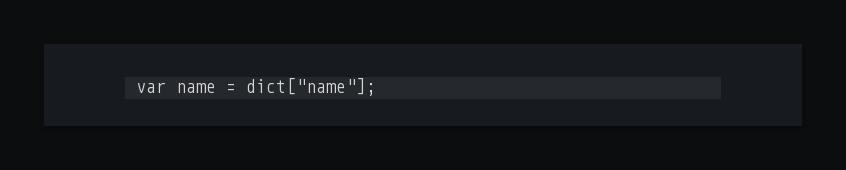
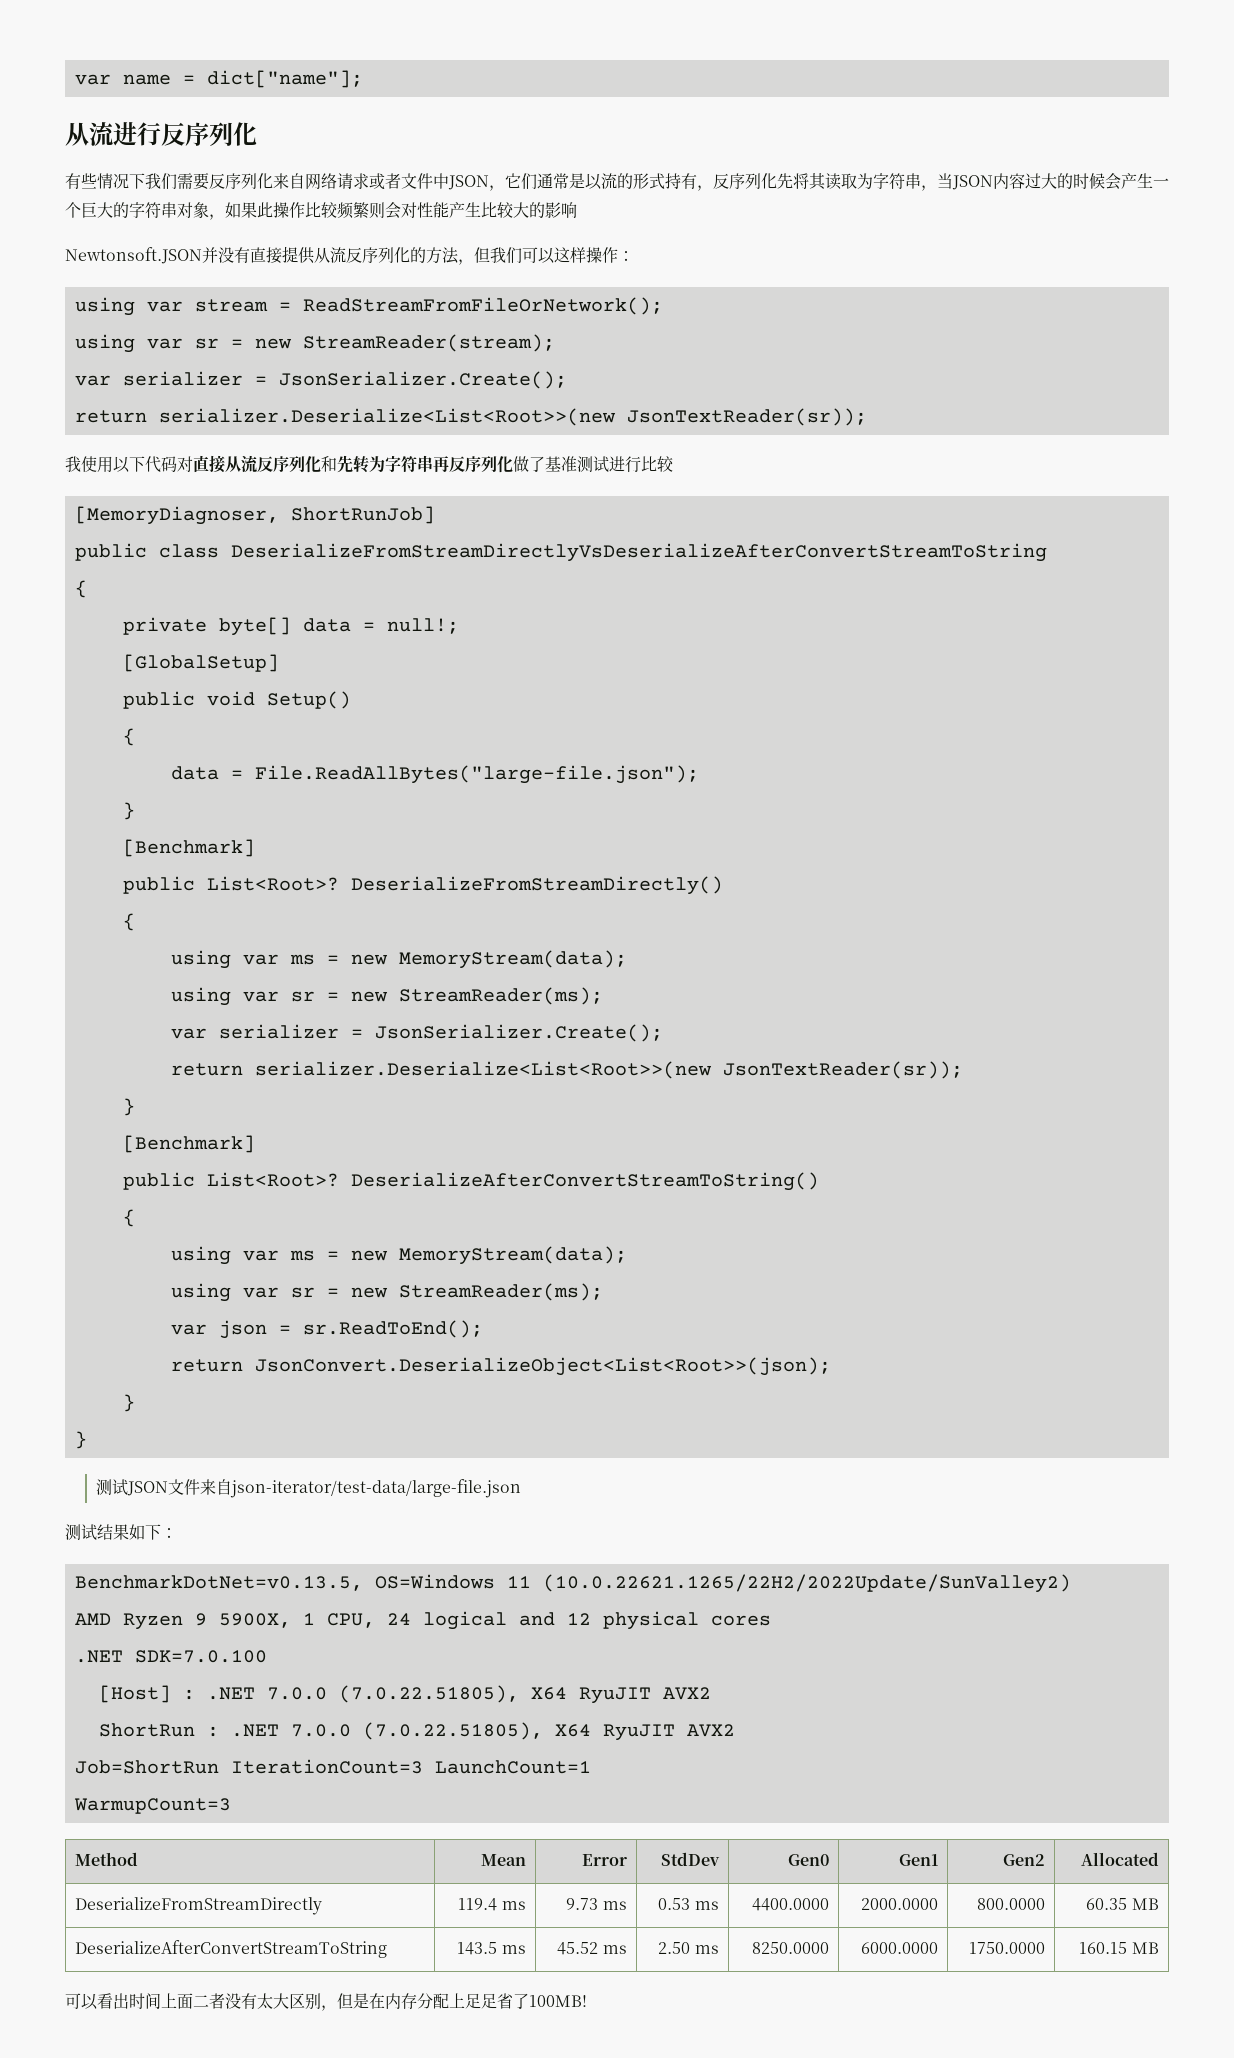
(376, 87) none -> [65,122,257,147] [65,173,1169,191] [65,202,577,220] [65,246,634,265] [74,297,663,316] [74,334,555,353] [74,371,567,389] [74,408,867,426] [65,455,674,473] [74,506,435,525] [74,543,1047,562] [74,580,87,598] [122,617,459,636] [122,654,279,672] [122,691,351,709] [122,728,135,746] [170,765,699,784] [122,802,135,820] [122,839,255,857] [122,876,723,895] [122,913,135,931] [170,950,627,969] [170,987,603,1006] [170,1024,663,1042] [170,1061,963,1079] [122,1098,135,1116] [122,1135,255,1153] [122,1172,819,1191] [122,1209,135,1227] [170,1246,627,1265] [170,1283,603,1302] [170,1320,483,1339] [170,1357,831,1376] [122,1394,135,1412] [74,1431,87,1449] [95,1479,521,1498] [65,1524,177,1540] [74,1574,1071,1593] [74,1611,771,1630] [74,1650,267,1663] [98,1685,711,1704] [98,1722,735,1741] [74,1759,591,1774] [73,1798,231,1814] [75,1852,139,1866] [480,1854,526,1866] [581,1854,627,1866] [660,1852,720,1866] [787,1854,829,1866] [898,1854,938,1866] [1002,1854,1045,1866] [1080,1852,1159,1866] [75,1897,323,1915] [458,1898,526,1911] [566,1898,627,1910] [658,1898,719,1910] [751,1898,829,1911] [860,1898,938,1910] [976,1898,1045,1910] [1086,1898,1159,1910] [75,1940,388,1958] [457,1942,526,1955] [557,1942,627,1955] [658,1942,719,1954] [751,1942,829,1954] [860,1942,938,1954] [968,1942,1045,1954] [1079,1942,1159,1954] [65,1993,587,2011] // 从流进行反序列化 // 有些情况下我们需要反序列化来自网络请求或者文件中JSON，它们通常是以流的形式持有，反序列化先将其读取为字符串，当JSON内容过大的时候会产生一个巨大的字符串对象，如果此操作比较频繁则会对性能产生比较大的影响 // Newtonsoft.JSON并没有直接提供从流反序列化的方法，但我们可以这样操作： // using var stream = ReadStreamFromFileOrNetwork(); // using var sr = new StreamReader(stream); // var serializer = JsonSerializer.Create(); // return serializer.Deserialize<List<Root>>(new JsonTextReader(sr)); // 我使用以下代码对直接从流反序列化和先转为字符串再反序列化做了基准测试进行比较 // [MemoryDiagnoser, ShortRunJob] // public class DeserializeFromStreamDirectlyVsDeserializeAfterConvertStreamToString // { // private byte[] data = null!; // [GlobalSetup] // public void Setup() // { // data = File.ReadAllBytes("large-file.json"); // } // [Benchmark] // public List<Root>? DeserializeFromStreamDirectly() // { // using var ms = new MemoryStream(data); // using var sr = new StreamReader(ms); // var serializer = JsonSerializer.Create(); // return serializer.Deserialize<List<Root>>(new JsonTextReader(sr)); // } // [Benchmark] // public List<Root>? DeserializeAfterConvertStreamToString() // { // using var ms = new MemoryStream(data); // using var sr = new StreamReader(ms); // var json = sr.ReadToEnd(); // return JsonConvert.DeserializeObject<List<Root>>(json); // } // } // 测试JSON文件来自json-iterator/test-data/large-file.json // 测试结果如下： // BenchmarkDotNet=v0.13.5, OS=Windows 11 (10.0.22621.1265/22H2/2022Update/SunValley2) // AMD Ryzen 9 5900X, 1 CPU, 24 logical and 12 physical cores // .NET SDK=7.0.100 // [Host] : .NET 7.0.0 (7.0.22.51805), X64 RyuJIT AVX2 // ShortRun : .NET 7.0.0 (7.0.22.51805), X64 RyuJIT AVX2 // Job=ShortRun IterationCount=3 LaunchCount=1 // WarmupCount=3 // Method | Mean | Error | StdDev | Gen0 | Gen1 | Gen2 | Allocated // DeserializeFromStreamDirectly | 119.4 ms | 9.73 ms | 0.53 ms | 4400.0000 | 2000.0000 | 800.0000 | 60.35 MB // DeserializeAfterConvertStreamToString | 143.5 ms | 45.52 ms | 2.50 ms | 8250.0000 | 6000.0000 | 1750.0000 | 160.15 MB // 可以看出时间上面二者没有太大区别，但是在内存分配上足足省了100MB!

